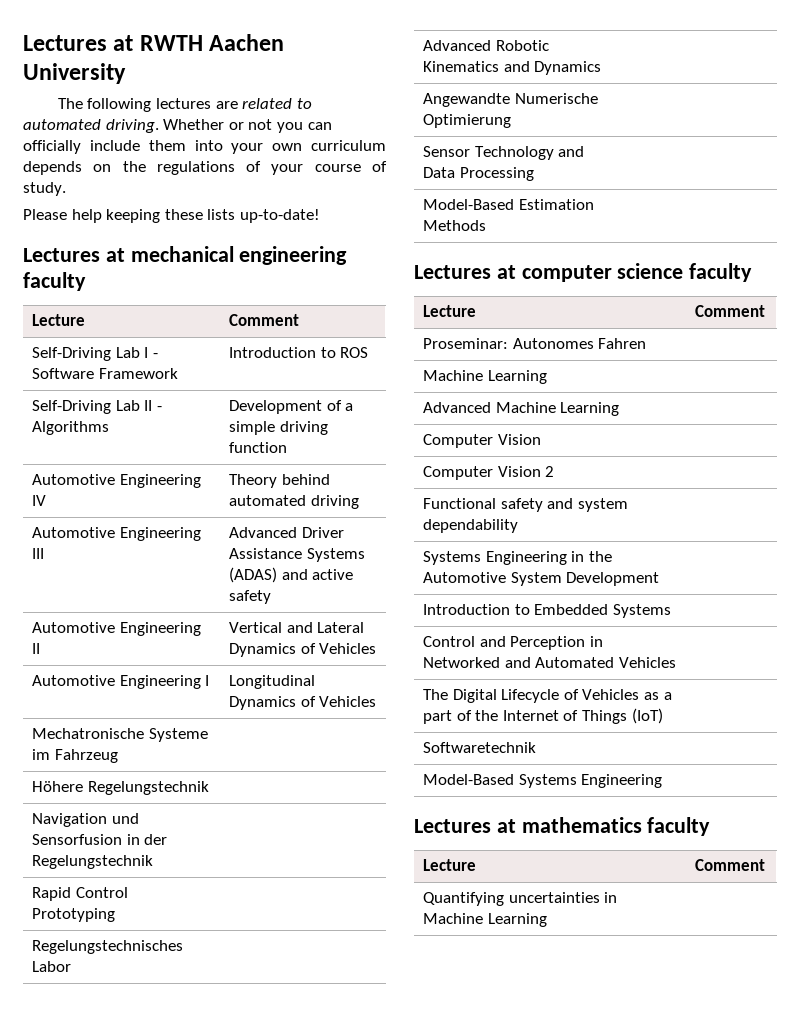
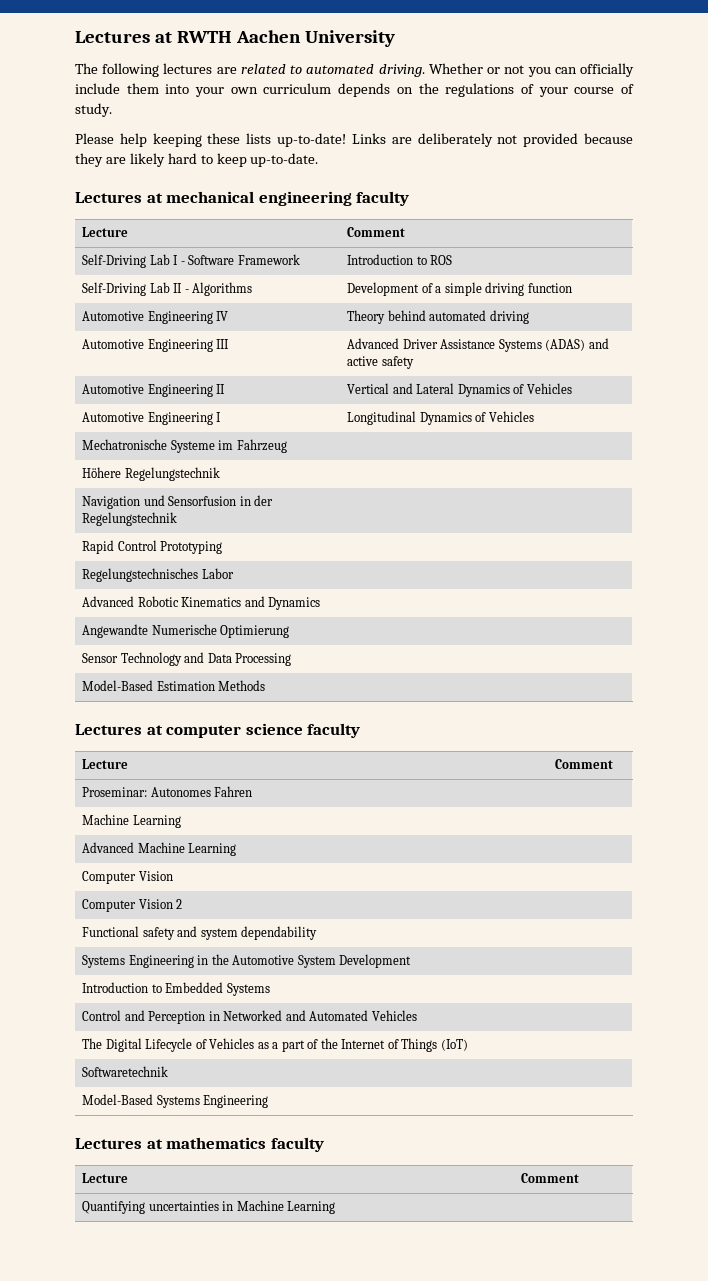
(320, 216) none -> [351,133,633,147] [75,153,319,167] Links are deliberately not provided because they are likely hard to keep up-to-date.

